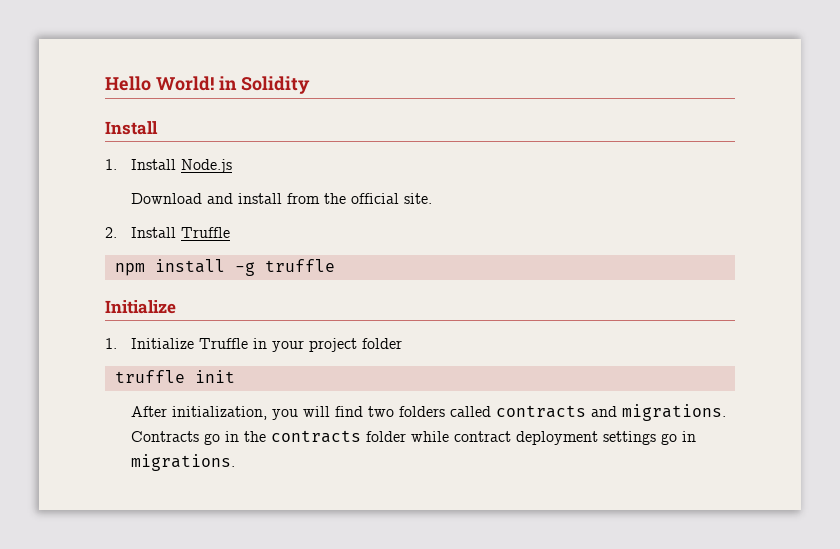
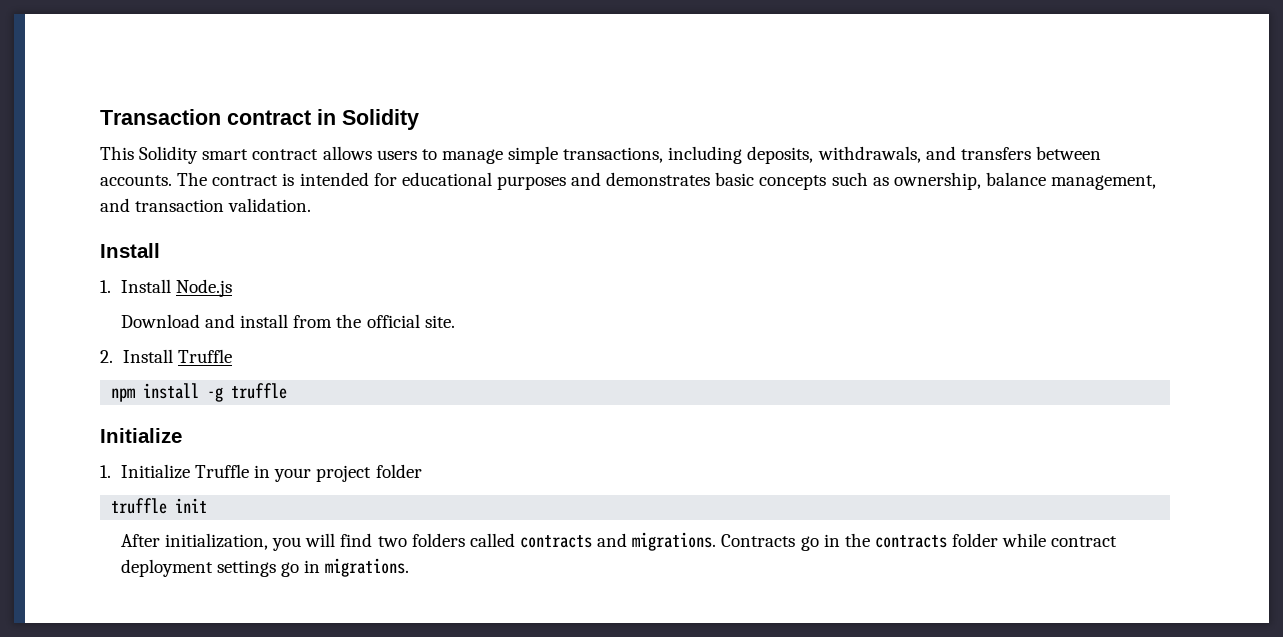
[105,76,214,91] Hello World! -> [100,109,311,125] Transaction contract
(310, 85) none -> [100,146,1101,164] [100,172,1157,190] [100,198,312,212] // This Solidity smart contract allows users to manage simple transactions, including deposits, withdrawals, and transfers between accounts. The contract is intended for educational purposes and demonstrates basic concepts such as ownership, balance management, and transaction validation.

